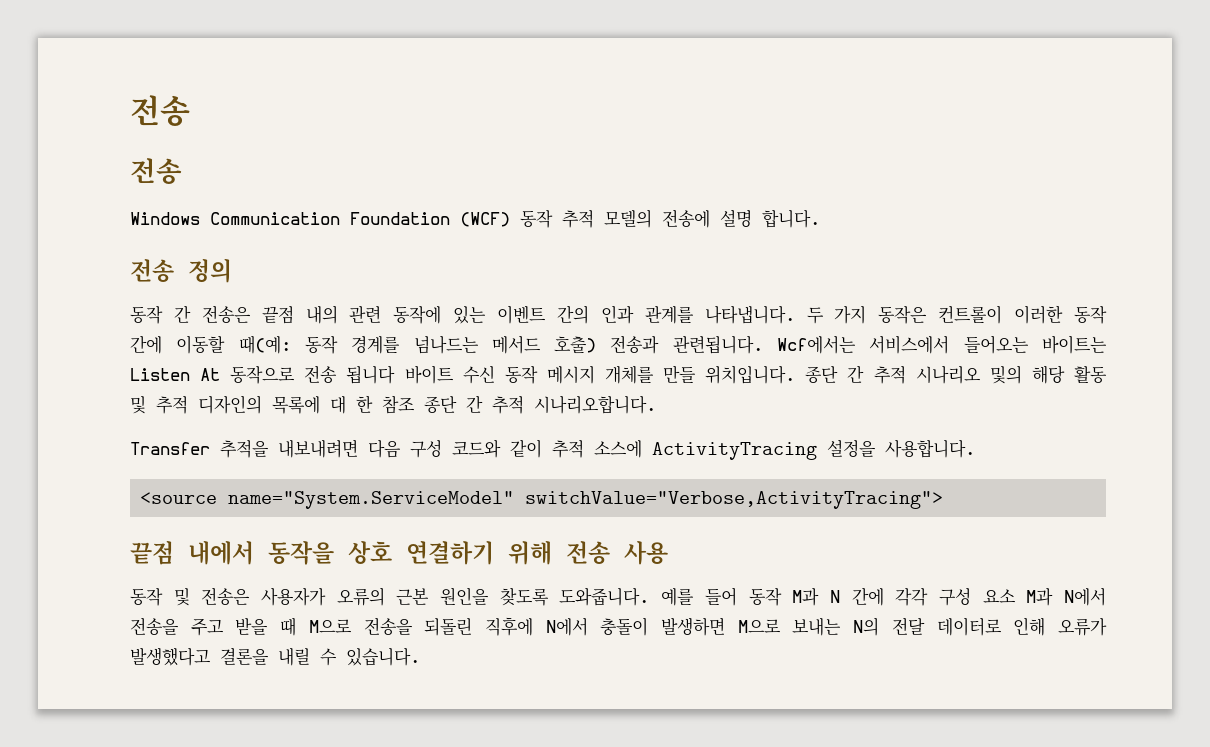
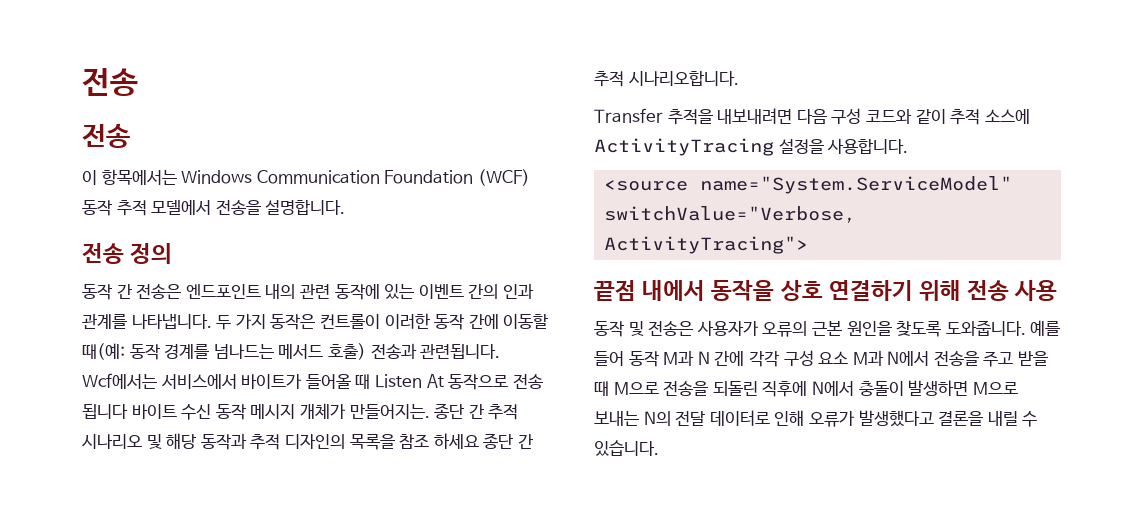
(182, 171) none -> [82,169,177,185] 이 항목에서는
[604,209,820,228] 모델의 전송에 설명 합니다. -> [151,199,346,215] 모델에서 전송을 설명합니다.
[261,306,294,324] 끝점 -> [185,284,261,299] 엔드포인트
[963,335,1107,354] 들어오는 바이트는 -> [241,374,371,389] 바이트가 들어올 때
[604,365,796,384] 개체를 만들 위치입니다. -> [299,403,430,419] 개체가 만들어지는.
[989,365,1107,384] [130,395,415,414] 및의 해당 활동 및 추적 디자인의 목록에 대 한 참조 -> [146,433,479,450] 및 해당 동작과 추적 디자인의 목록을 참조 하세요

